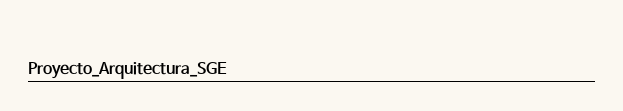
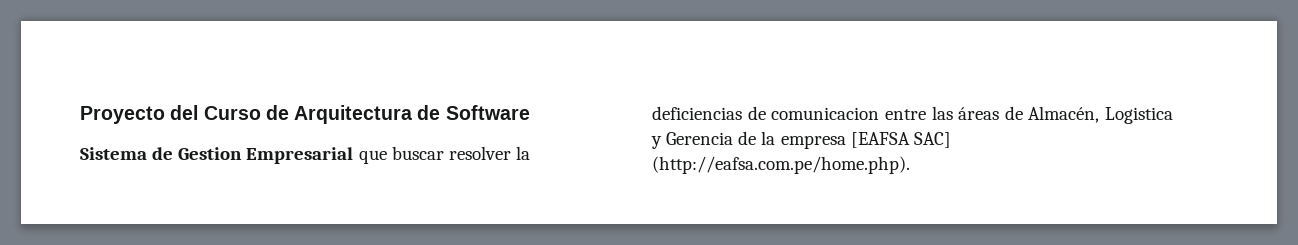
[28,62,227,79] Proyecto_Arquitectura_SGE -> [80,105,530,124] [80,146,530,164] [652,106,1173,124] [651,131,951,149] [652,156,910,174] Proyecto del Curso de Arquitectura de Software // Sistema de Gestion Empresarial que buscar resolver la deficiencias de comunicacion entre las áreas de Almacén, Logistica y Gerencia de la empresa [EAFSA SAC] (http://eafsa.com.pe/home.php).

